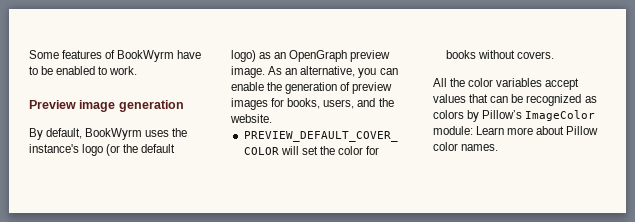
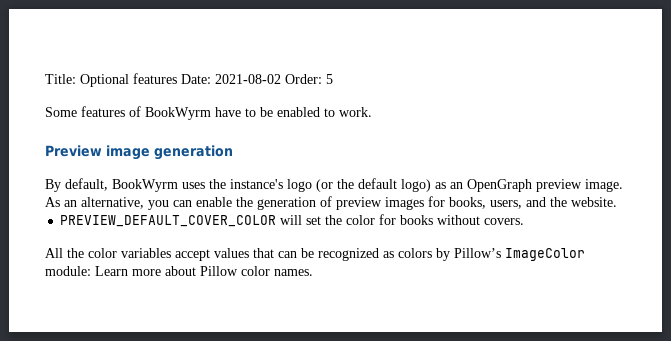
(29, 54) none -> [45,73,333,87] Title: Optional features Date: 2021-08-02 Order: 5 //

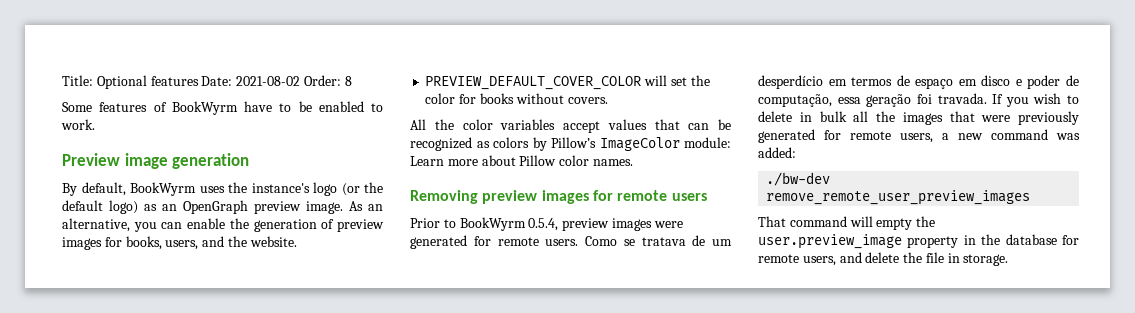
[326,74,333,84] 5 -> [344,76,352,86] 8
(313, 272) none -> [410,190,707,204] [410,217,683,231] [410,235,732,249] [758,75,1079,89] [758,93,1079,107] [758,111,1079,125] [758,129,1080,143] [758,147,796,158] [766,172,831,186] [766,190,1031,205] [758,216,936,230] [758,234,1079,249] [758,252,1009,266] // Removing preview images for remote users // Prior to BookWyrm 0.5.4, preview images were generated for remote users. Como se tratava de um desperdício em termos de espaço em disco e poder de computação, essa geração foi travada. If you wish to delete in bulk all the images that were previously generated for remote users, a new command was added: // ./bw-dev remove_remote_user_preview_images // That command will empty the user.preview_image property in the database for remote users, and delete the file in storage.

